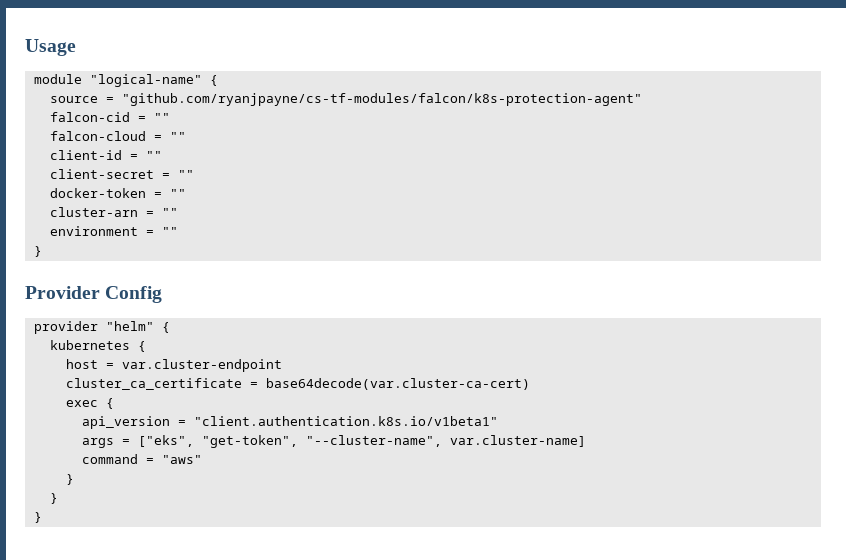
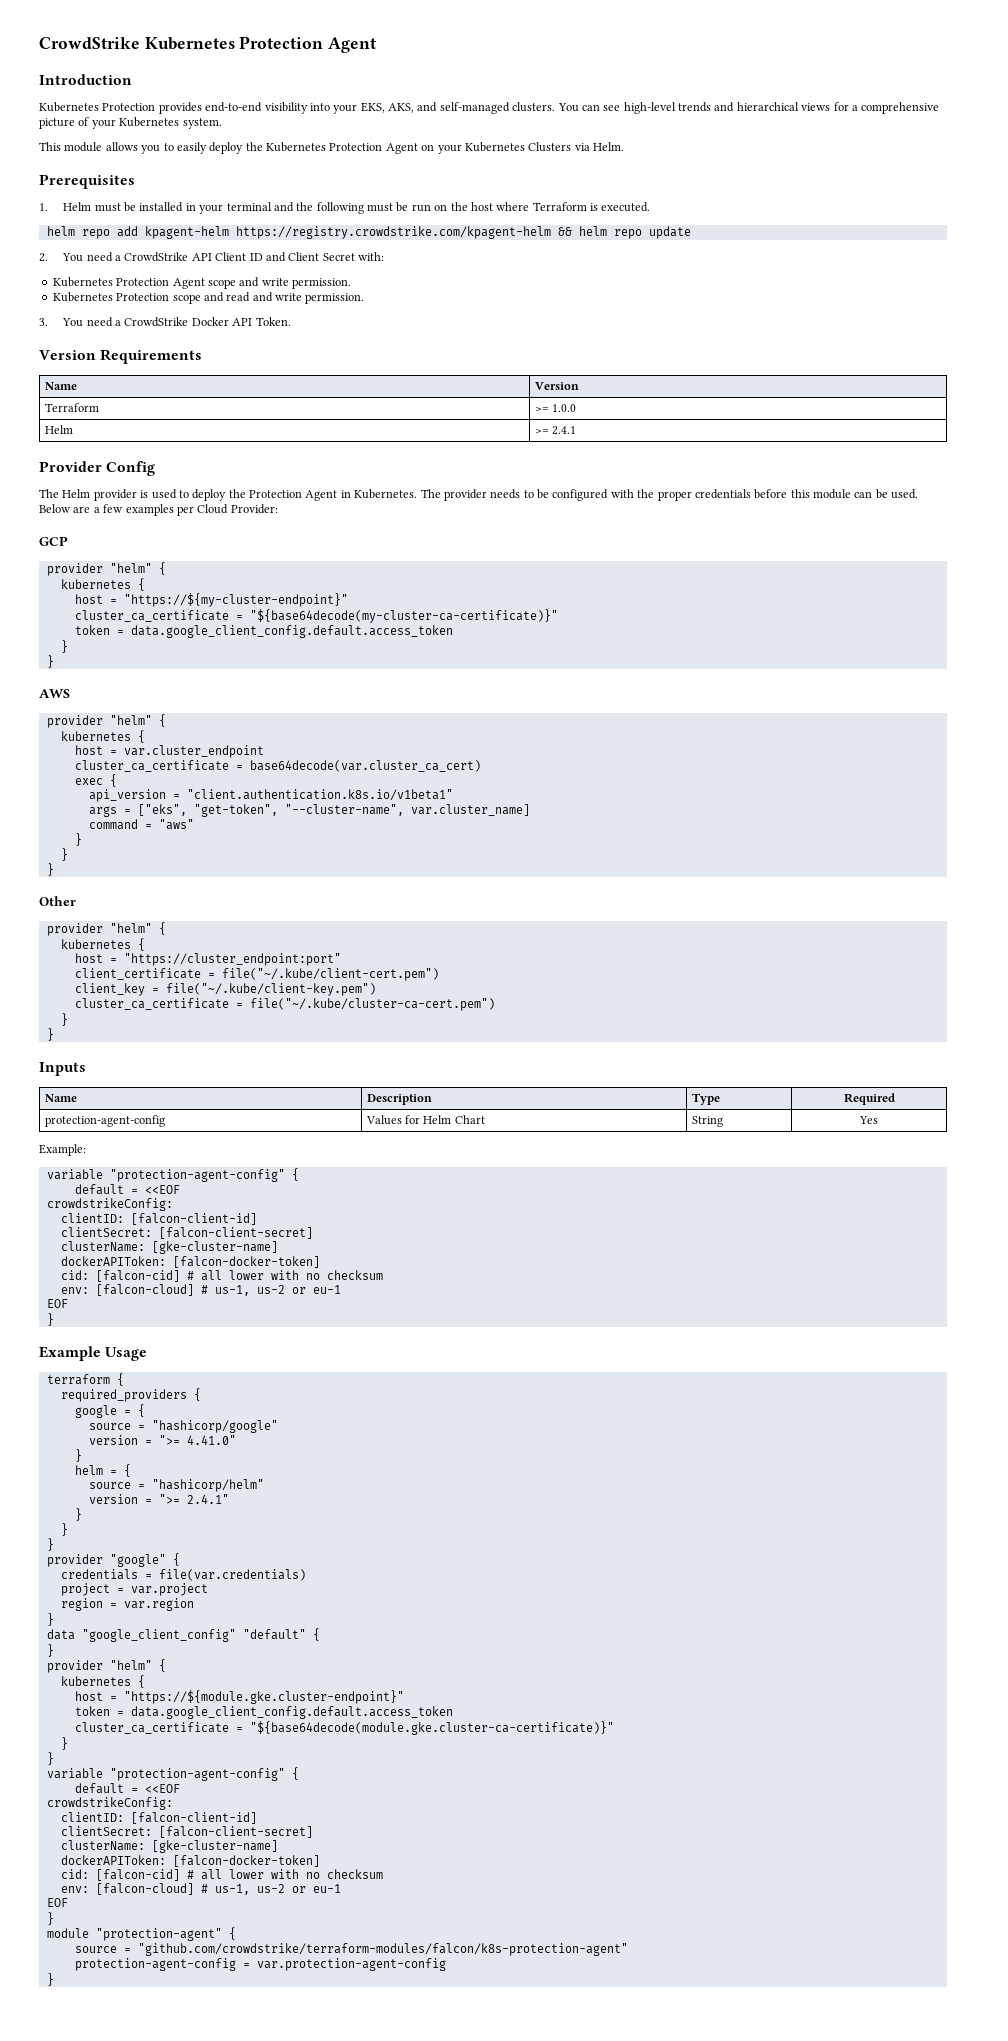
[25,39,76,56] [33,74,218,87] [49,93,642,106] [49,112,170,122] [49,131,186,141] [49,150,162,160] [49,169,194,179] [49,188,186,198] [49,207,178,217] [49,226,178,236] [33,246,42,257] [25,286,163,303] [33,321,170,334] [49,340,146,352] [65,359,282,372] [65,378,530,390] Usage // module "logical-name" { // source = "github.com/ryanjpayne/cs-tf-modules/falcon/k8s-protection-agent" // falcon-cid = "" // falcon-cloud = "" // client-id = "" // client-secret = "" // docker-token = "" // cluster-arn = "" // environment = "" // } // Provider Config // provider "helm" { // kubernetes { // host = var.cluster-endpoint // cluster_ca_certificate = base64decode(var.cluster-ca-cert) -> [39,36,377,53] [39,74,132,85] [39,102,940,114] [39,117,222,129] [39,142,624,154] [39,174,135,189] [39,202,651,214] [46,226,691,239] [39,252,385,262] [52,277,351,289] [52,292,365,304] [39,317,291,327] [39,349,203,364] [44,382,77,390] [534,382,579,390] [44,403,99,412] [534,404,577,412] [44,425,73,434] [534,426,577,435] [39,461,156,476] [39,489,919,501] [39,504,278,516] [39,536,68,546] [46,562,166,576] [60,578,145,591] [74,593,348,607] [74,609,558,623] [74,625,453,638] [60,640,68,653] [46,655,54,668] [39,689,70,698] [46,714,166,728] [60,730,145,743] [74,745,264,758] [74,760,481,772] CrowdStrike Kubernetes Protection Agent // Introduction // Kubernetes Protection provides end-to-end visibility into your EKS, AKS, and self-managed clusters. You can see high-level trends and hierarchical views for a comprehensive picture of your Kubernetes system. // This module allows you to easily deploy the Kubernetes Protection Agent on your Kubernetes Clusters via Helm. // Prerequisites // 1. Helm must be installed in your terminal and the following must be run on the host where Terraform is executed. // helm repo add kpagent-helm https://registry.crowdstrike.com/kpagent-helm && helm repo update // 2. You need a CrowdStrike API Client ID and Client Secret with: // Kubernetes Protection Agent scope and write permission. // Kubernetes Protection scope and read and write permission. // 3. You need a CrowdStrike Docker API Token. // Version Requirements // Name | Version // Terraform | >= 1.0.0 // Helm | >= 2.4.1 // Provider Config // The Helm provider is used to deploy the Protection Agent in Kubernetes. The provider needs to be configured with the proper credentials before this module can be used. Below are a few examples per Cloud Provider: // GCP // provider "helm" { // kubernetes { // host = "https://${my-cluster-endpoint}" // cluster_ca_certificate = "${base64decode(my-cluster-ca-certificate)}" // token = data.google_client_config.default.access_token // } // } // AWS // provider "helm" { // kubernetes { // host = var.cluster_endpoint // cluster_ca_certificate = base64decode(var.cluster_ca_cert)
[449,435,586,447] var.cluster-name] -> [410,804,530,816] var.cluster_name]
(42, 517) none -> [39,896,76,906] [46,922,166,936] [60,938,145,951] [74,953,341,966] [74,968,439,981] [74,983,376,996] [74,998,495,1011] [60,1013,68,1026] [46,1028,54,1041] [39,1062,86,1076] [44,1094,77,1102] [366,1094,432,1105] [691,1093,720,1105] [843,1093,895,1105] [44,1115,165,1127] [365,1115,485,1125] [691,1116,723,1127] [859,1116,878,1124] [39,1144,86,1156] [46,1168,299,1182] [74,1184,180,1195] [46,1198,173,1211] [60,1213,257,1225] [60,1227,313,1239] [60,1241,278,1254] [60,1256,320,1268] [60,1270,383,1282] [60,1284,341,1296] [46,1299,68,1308] [46,1313,54,1326] [39,1346,148,1361] [46,1373,124,1386] [60,1388,201,1402] [74,1404,145,1418] [88,1420,278,1433] [88,1435,236,1445] [74,1449,82,1462] [74,1464,131,1477] [88,1479,264,1492] [88,1494,229,1504] [74,1508,82,1521] [60,1523,68,1536] [46,1538,54,1551] [46,1553,180,1567] [60,1569,306,1581] [60,1583,208,1596] [60,1598,194,1611] [46,1613,54,1626] [46,1628,320,1642] [46,1644,54,1657] [46,1659,166,1673] [60,1675,145,1688] [74,1690,404,1704] [74,1706,453,1719] [74,1721,614,1735] [60,1737,68,1750] [46,1752,54,1765] [46,1767,299,1781] [74,1783,180,1794] [46,1797,173,1810] [60,1812,257,1824] [60,1826,313,1838] [60,1840,278,1853] [60,1855,320,1867] [60,1869,383,1881] [60,1883,341,1895] [46,1898,68,1907] [46,1912,54,1925] [46,1927,236,1941] [74,1943,628,1956] [74,1958,446,1971] [46,1973,54,1986] // Other // provider "helm" { // kubernetes { // host = "https://cluster_endpoint:port" // client_certificate = file("~/.kube/client-cert.pem") // client_key = file("~/.kube/client-key.pem") // cluster_ca_certificate = file("~/.kube/cluster-ca-cert.pem") // } // } // Inputs // Name | Description | Type | Required // protection-agent-config | Values for Helm Chart | String | Yes // Example: // variable "protection-agent-config" { // default = <<EOF // crowdstrikeConfig: // clientID: [falcon-client-id] // clientSecret: [falcon-client-secret] // clusterName: [gke-cluster-name] // dockerAPIToken: [falcon-docker-token] // cid: [falcon-cid] # all lower with no checksum // env: [falcon-cloud] # us-1, us-2 or eu-1 // EOF // } // Example Usage // terraform { // required_providers { // google = { // source = "hashicorp/google" // version = ">= 4.41.0" // } // helm = { // source = "hashicorp/helm" // version = ">= 2.4.1" // } // } // } // provider "google" { // credentials = file(var.credentials) // project = var.project // region = var.region // } // data "google_client_config" "default" { // } // provider "helm" { // kubernetes { // host = "https://${module.gke.cluster-endpoint}" // token = data.google_client_config.default.access_token // cluster_ca_certificate = "${base64decode(module.gke.cluster-ca-certificate)}" // } // } // variable "protection-agent-config" { // default = <<EOF // crowdstrikeConfig: // clientID: [falcon-client-id] // clientSecret: [falcon-client-secret] // clusterName: [gke-cluster-name] // dockerAPIToken: [falcon-docker-token] // cid: [falcon-cid] # all lower with no checksum // env: [falcon-cloud] # us-1, us-2 or eu-1 // EOF // } // module "protection-agent" { // source = "github.com/crowdstrike/terraform-modules/falcon/k8s-protection-agent" // protection-agent-config = var.protection-agent-config // }

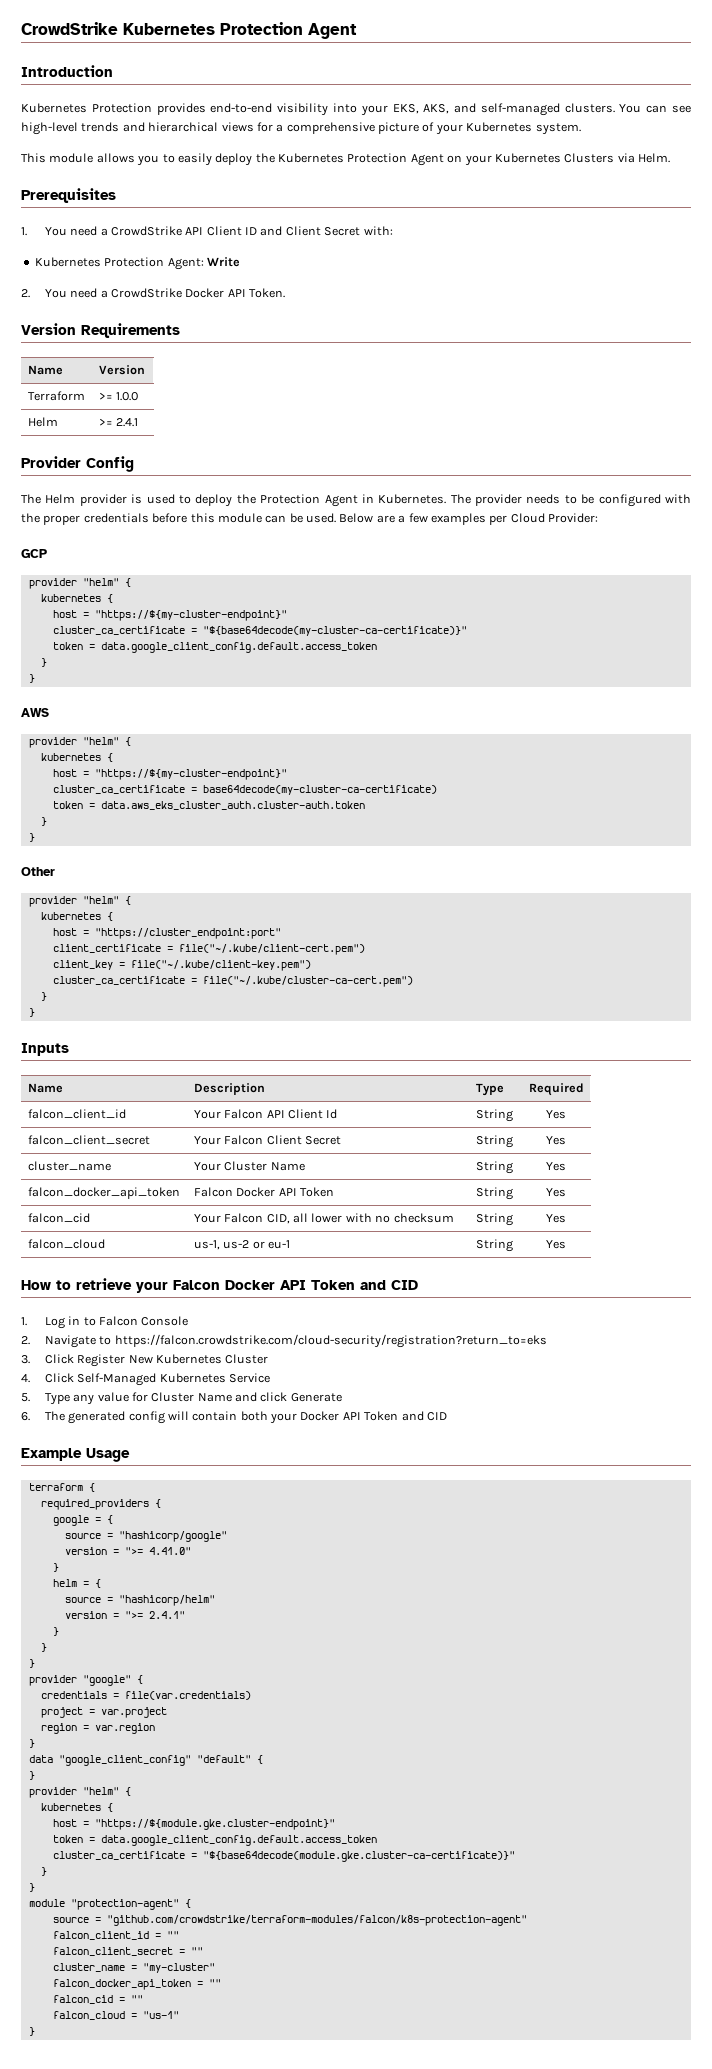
[63,202,651,214] [46,226,691,239] [39,253,48,262] Helm must be installed in your terminal and the following must be run on the host where Terraform is executed. // helm repo add kpagent-helm https://registry.crowdstrike.com/kpagent-helm && helm repo update // 2. -> (27, 231) none
[172,277,351,289] [52,292,365,304] [39,318,48,326] Agent scope and write permission. // Kubernetes Protection scope and read and write permission. // 3. -> [167,257,240,270] [21,289,30,298] Agent: Write // 2.
[123,745,264,758] [74,760,481,772] [74,774,117,787] [88,789,453,802] [88,804,530,817] [88,819,194,830] [74,833,82,846] var.cluster_endpoint // cluster_ca_certificate = base64decode(var.cluster_ca_cert) // exec { // api_version = "client.authentication.k8s.io/v1beta1" // args = ["eks", "get-token", "--cluster-name", var.cluster_name] // command = "aws" // } -> [94,769,287,780] [52,785,437,795] [52,801,365,810] "https://${my-cluster-endpoint}" // cluster_ca_certificate = base64decode(my-cluster-ca-certificate) // token = data.aws_eks_cluster_auth.cluster-auth.token
[44,1115,165,1127] [365,1115,485,1125] [691,1116,723,1127] [859,1116,878,1124] [39,1144,86,1156] [46,1168,299,1182] [74,1184,180,1195] [46,1198,173,1211] [60,1213,257,1225] [60,1227,313,1239] [60,1241,278,1254] [60,1256,320,1268] [60,1270,383,1282] [60,1284,341,1296] [46,1299,68,1308] [46,1313,54,1326] protection-agent-config | Values for Helm Chart | String | Yes // Example: // variable "protection-agent-config" { // default = <<EOF // crowdstrikeConfig: // clientID: [falcon-client-id] // clientSecret: [falcon-client-secret] // clusterName: [gke-cluster-name] // dockerAPIToken: [falcon-docker-token] // cid: [falcon-cid] # all lower with no checksum // env: [falcon-cloud] # us-1, us-2 or eu-1 // EOF // } -> [27,1109,126,1119] [193,1109,338,1119] [475,1109,513,1122] [546,1110,566,1119] [27,1135,150,1145] [193,1135,342,1145] [475,1135,513,1148] [546,1136,566,1145] [27,1161,111,1171] [193,1161,305,1171] [475,1161,513,1174] [546,1162,566,1171] [27,1187,180,1199] [193,1187,335,1197] [475,1187,513,1200] [546,1188,566,1197] [27,1213,90,1223] [193,1213,454,1224] [475,1213,513,1226] [546,1214,566,1223] [27,1239,105,1249] [193,1240,291,1250] [475,1239,513,1252] [546,1240,566,1249] [21,1278,418,1293] [21,1316,189,1329] [21,1334,547,1348] [21,1354,269,1367] [21,1373,270,1386] [21,1392,342,1405] [21,1411,447,1424] falcon_client_id | Your Falcon API Client Id | String | Yes // falcon_client_secret | Your Falcon Client Secret | String | Yes // cluster_name | Your Cluster Name | String | Yes // falcon_docker_api_token | Falcon Docker API Token | String | Yes // falcon_cid | Your Falcon CID, all lower with no checksum | String | Yes // falcon_cloud | us-1, us-2 or eu-1 | String | Yes // How to retrieve your Falcon Docker API Token and CID // 1. Log in to Falcon Console // 2. Navigate to https://falcon.crowdstrike.com/cloud-security/registration?return_to=eks // 3. Click Register New Kubernetes Cluster // 4. Click Self-Managed Kubernetes Service // 5. Type any value for Cluster Name and click Generate // 6. The generated config will contain both your Docker API Token and CID
[46,1767,299,1781] [74,1783,180,1794] [46,1797,173,1810] [60,1812,257,1824] [60,1826,313,1838] [60,1840,278,1853] [60,1855,320,1867] [60,1869,383,1881] [60,1883,341,1895] [46,1898,68,1907] [46,1912,54,1925] // variable "protection-agent-config" { // default = <<EOF // crowdstrikeConfig: // clientID: [falcon-client-id] // clientSecret: [falcon-client-secret] // clusterName: [gke-cluster-name] // dockerAPIToken: [falcon-docker-token] // cid: [falcon-cid] # all lower with no checksum // env: [falcon-cloud] # us-1, us-2 or eu-1 // EOF // } -> (35, 1887) none
[74,1958,446,1971] protection-agent-config = var.protection-agent-config -> [52,1931,179,1940] [52,1947,203,1956] [52,1963,215,1973] [52,1979,221,1990] [52,1995,143,2004] [52,2011,179,2020] falcon_client_id = "" // falcon_client_secret = "" // cluster_name = "my-cluster" // falcon_docker_api_token = "" // falcon_cid = "" // falcon_cloud = "us-1"

